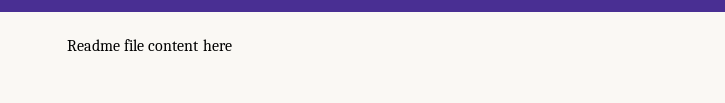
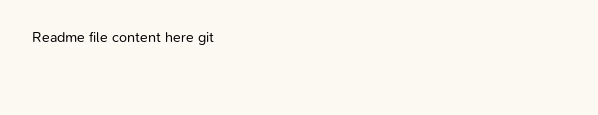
(232, 45) none -> [198,32,214,45] git

